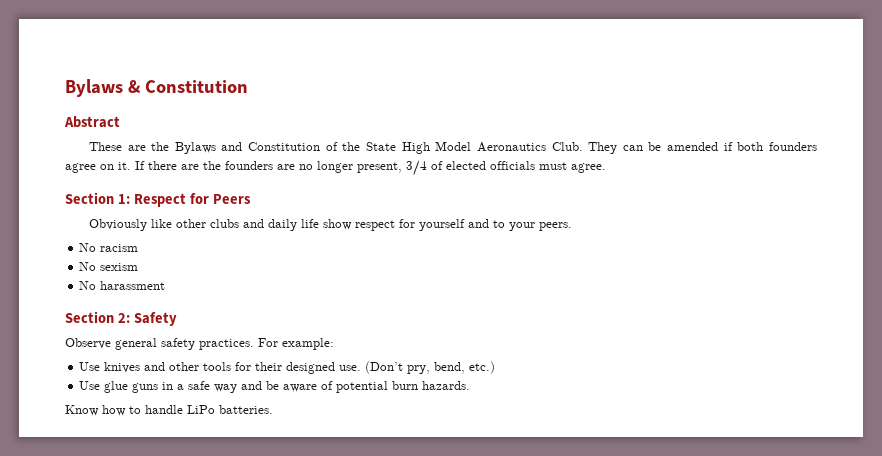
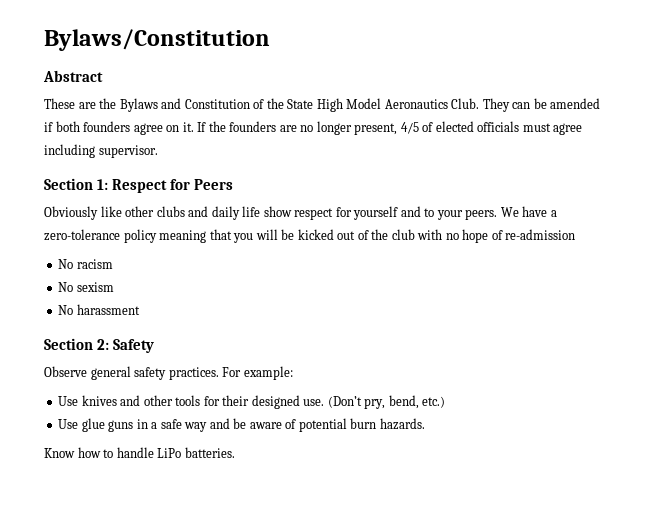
[65,79,248,97] Bylaws & Constitution -> [44,29,270,51] Bylaws/Constitution
[148,161,199,170] there are -> (207, 127) none
[406,160,427,176] 3/4 -> [400,122,419,134] 4/5
[571,163,606,173] agree. -> [553,123,583,135] [44,144,158,158] agree including supervisor.
(572, 226) none -> [500,206,557,217] [44,229,576,243] We have a zero-tolerance policy meaning that you will be kicked out of the club with no hope of re-admission

